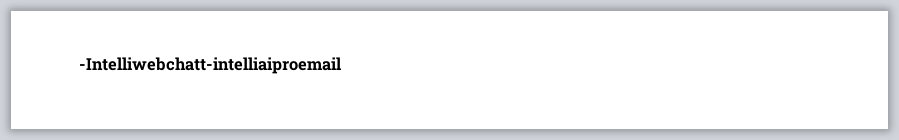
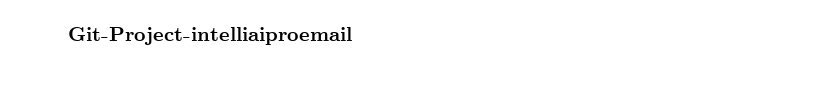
[79,57,341,74] -Intelliwebchatt-intelliaiproemail -> [68,27,352,45] Git-Project-intelliaiproemail

